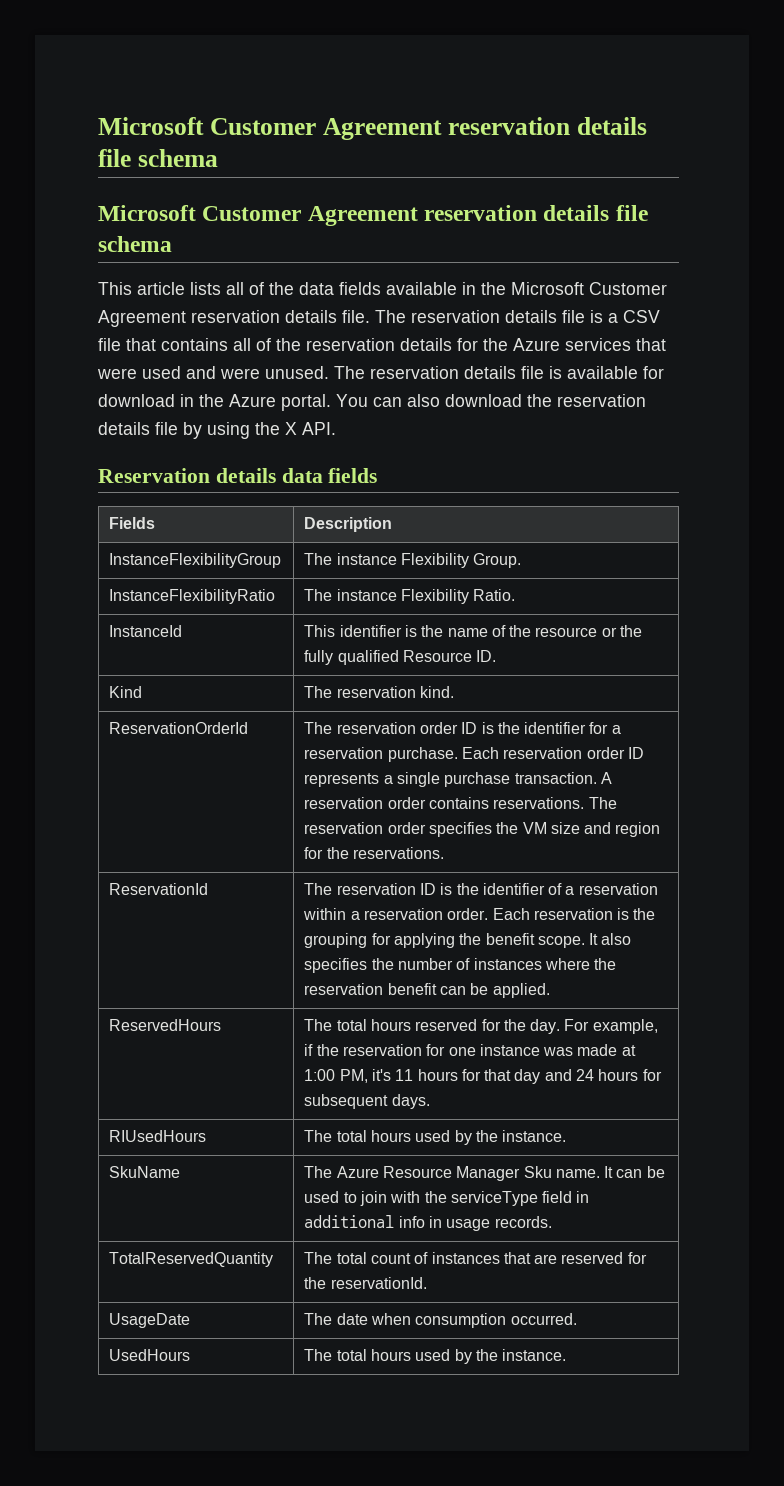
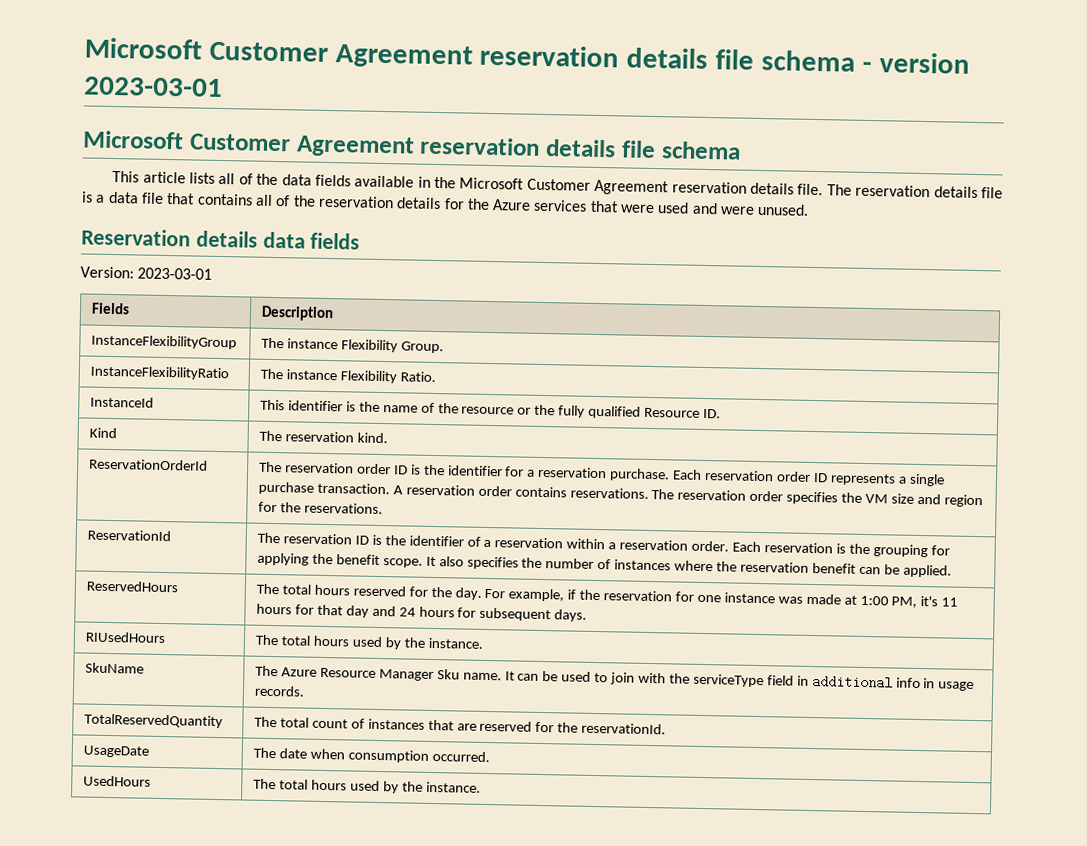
[98,117,647,140] [98,149,218,167] Microsoft Customer Agreement reservation details file schema -> [84,37,970,74] [83,76,223,97] Microsoft Customer Agreement reservation details file schema - version 2023-03-01
[623,310,660,323] CSV -> [107,191,139,204] data
[334,366,664,379] [98,394,646,411] [98,422,336,439] The reservation details file is available for download in the Azure portal. You can also download the reservation details file by using the X API. -> (810, 209) none
(378, 475) none -> [80,266,213,280] // Version: 2023-03-01

